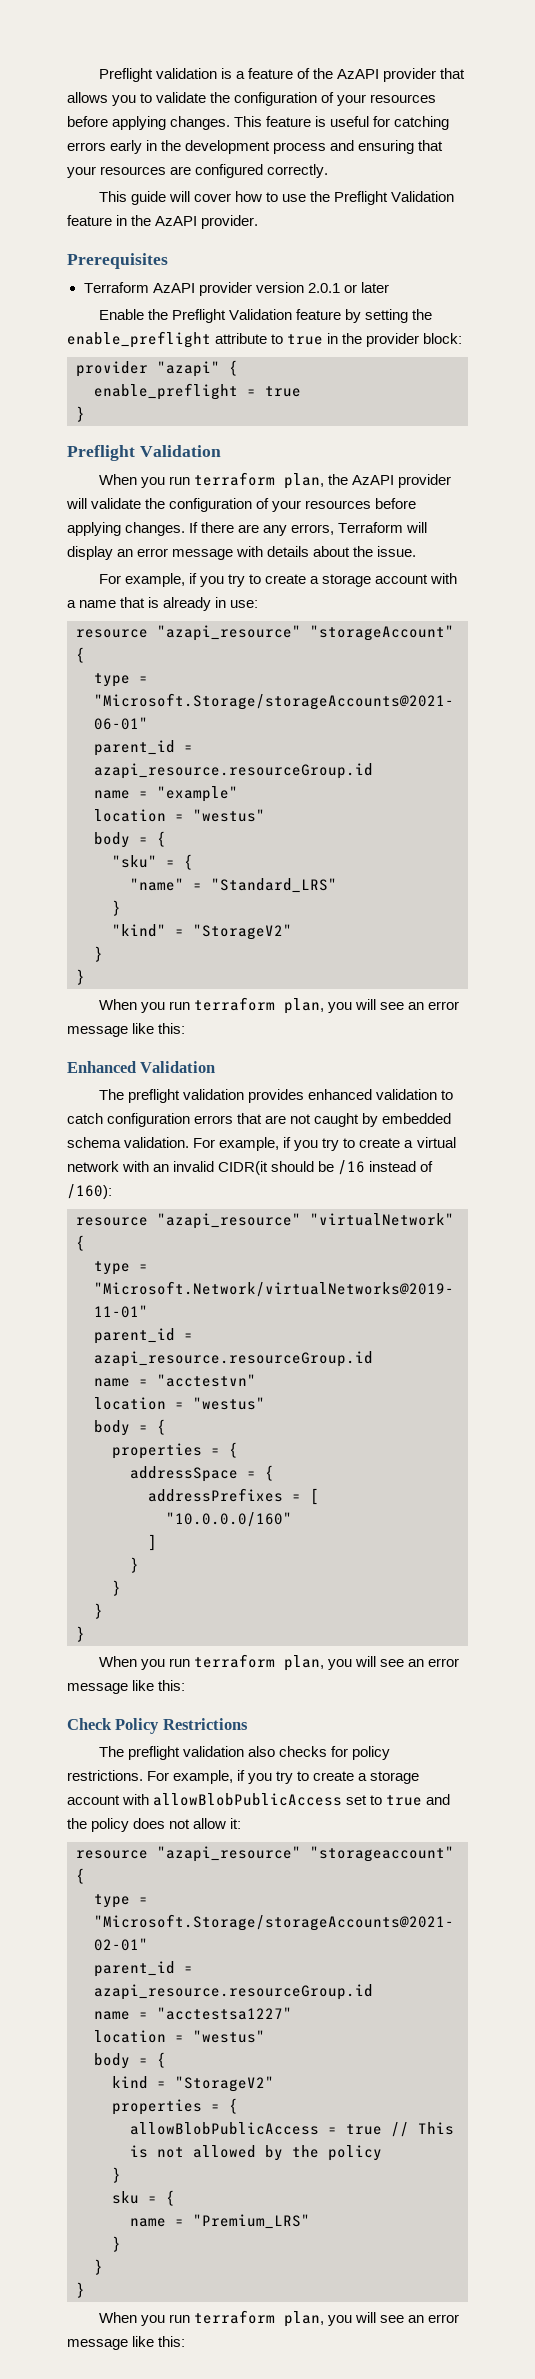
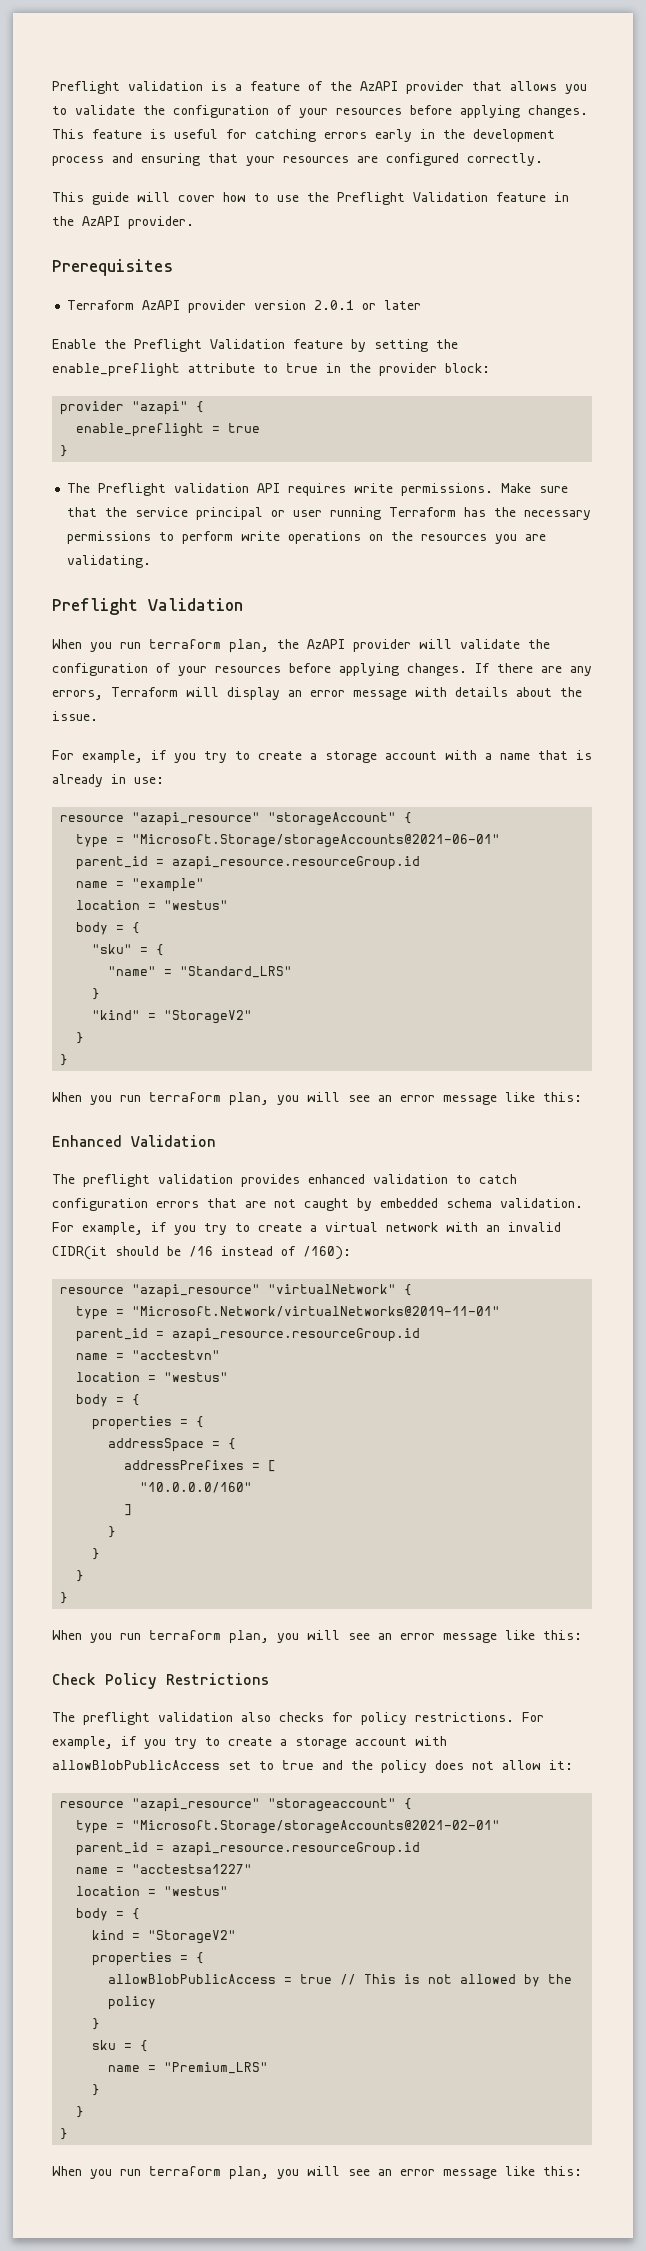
(85, 414) none -> [67,483,569,496] [67,507,592,520] [67,531,547,544] [67,555,152,568] // The Preflight validation API requires write permissions. Make sure that the service principal or user running Terraform has the necessary permissions to perform write operations on the resources you are validating.

